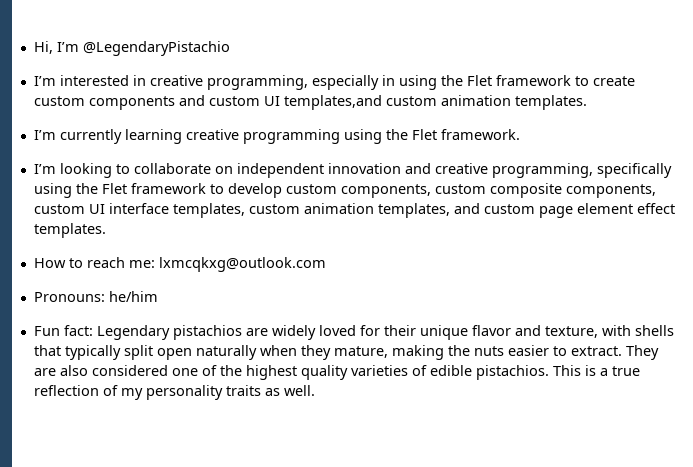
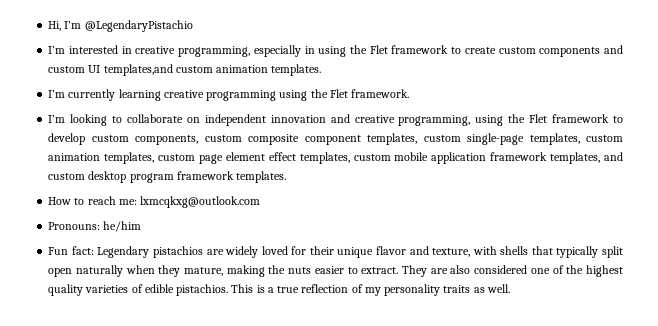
[596,163,672,178] specifically -> (471, 120) none
[565,184,656,198] [33,203,169,214] components, custom UI interface -> [304,133,525,145] component templates, custom single-page
[453,203,480,214] and -> (155, 158) none
(675, 208) none -> [299,152,623,164] [48,171,234,183] templates, custom mobile application framework templates, and custom desktop program framework

